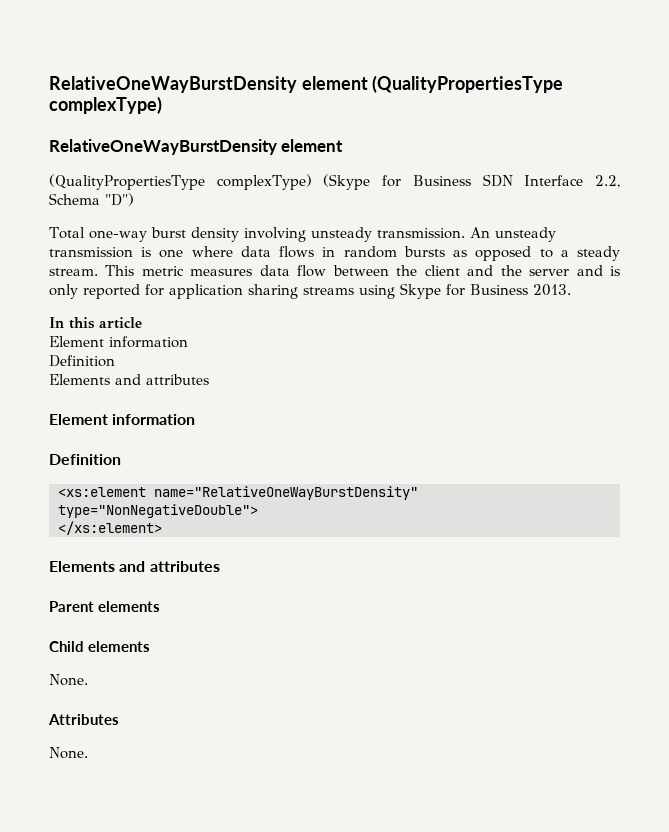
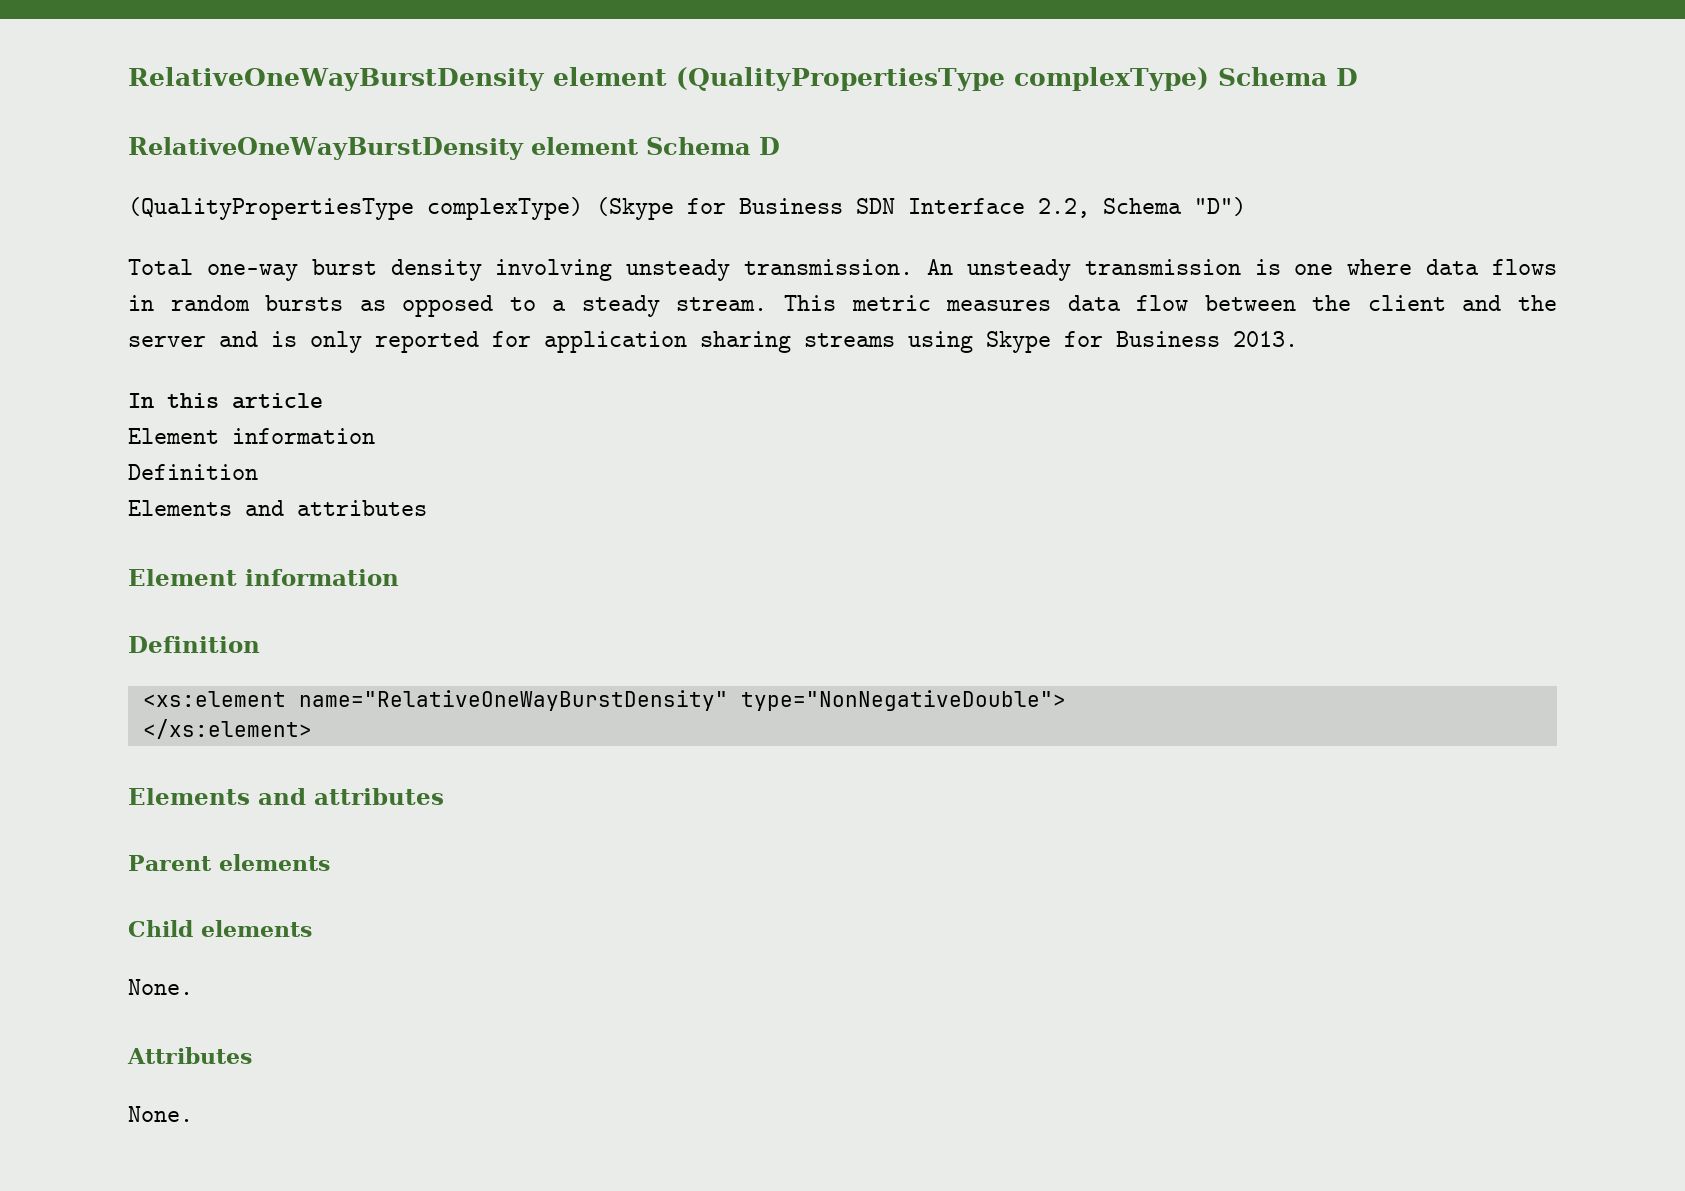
[49,139,344,155] // RelativeOneWayBurstDensity element -> [1217,67,1358,86] [128,137,780,160] Schema D // RelativeOneWayBurstDensity element Schema D

